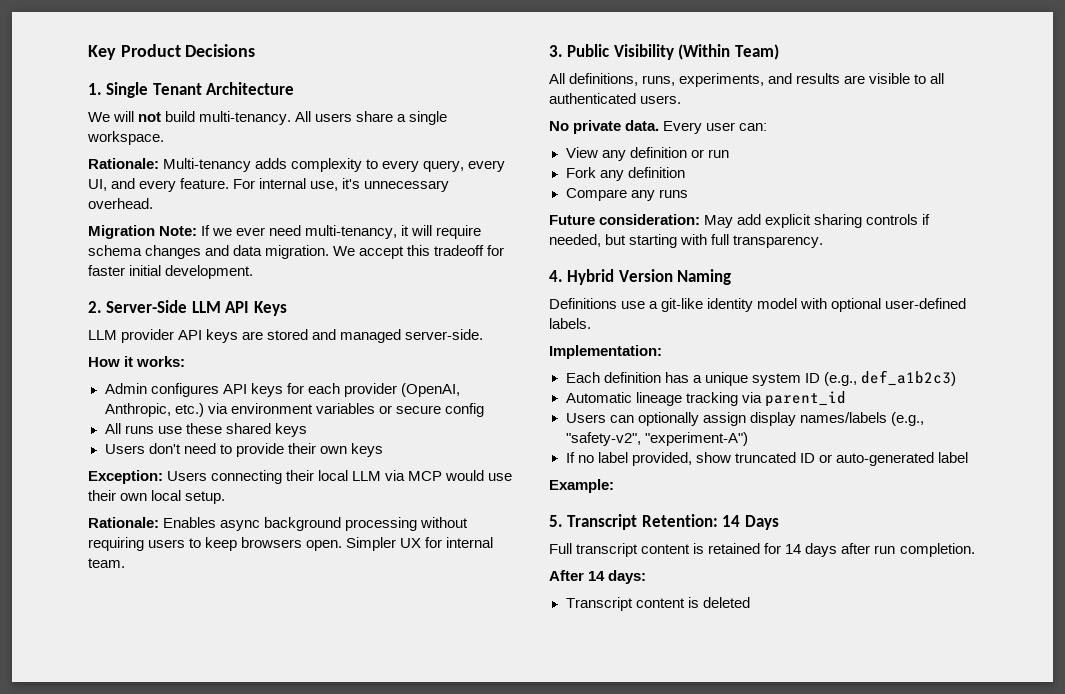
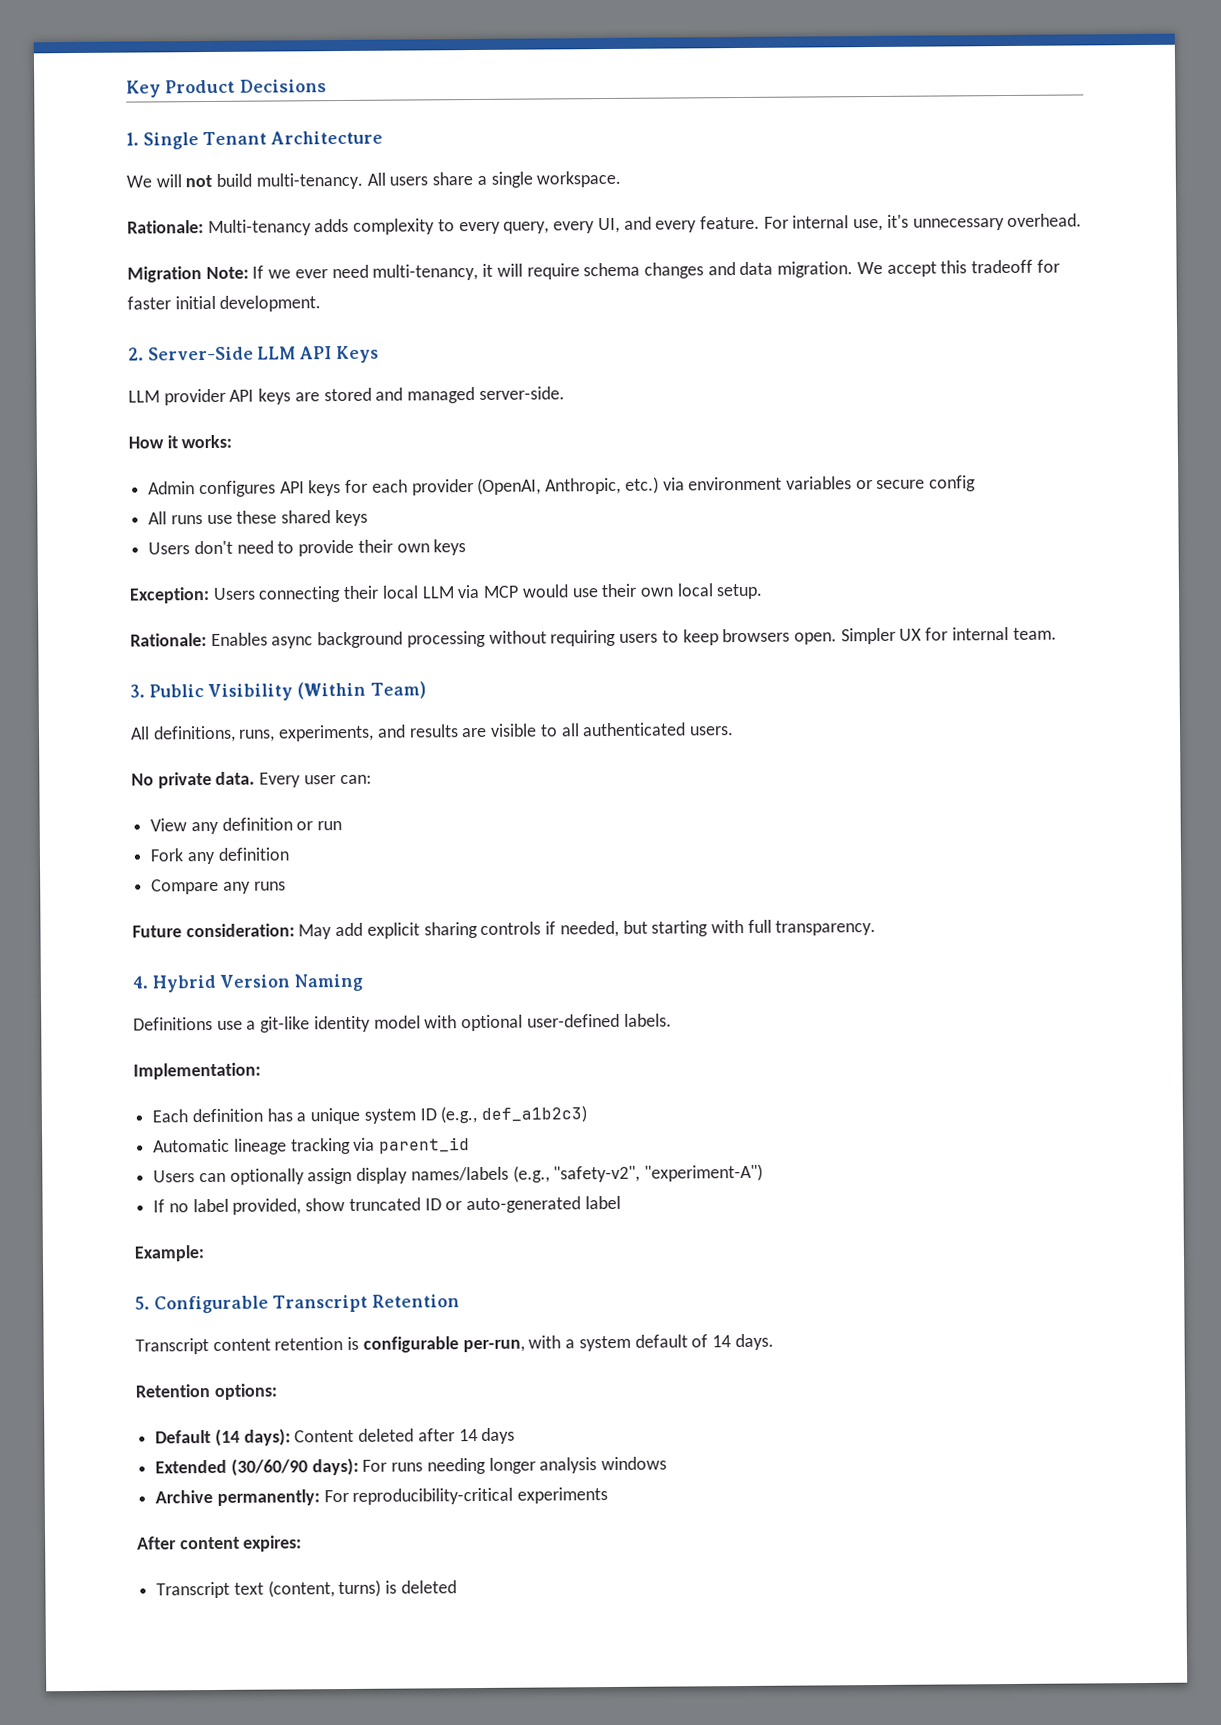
[567,514,779,530] [549,543,975,557] [549,570,647,584] [565,597,685,611] Transcript Retention: 14 Days // Full transcript content is retained for 14 days after run completion. // After 14 days: // Transcript content -> [153,1294,461,1314] [135,1333,774,1355] [135,1383,278,1400] [155,1427,516,1446] [155,1456,668,1476] [155,1487,609,1506] [137,1535,303,1552] [156,1579,382,1599] Configurable Transcript Retention // Transcript content retention is configurable per-run, with a system default of 14 days. // Retention options: // Default (14 days): Content deleted after 14 days // Extended (30/60/90 days): For runs needing longer analysis windows // Archive permanently: For reproducibility-critical experiments // After content expires: // Transcript text (content, turns)

